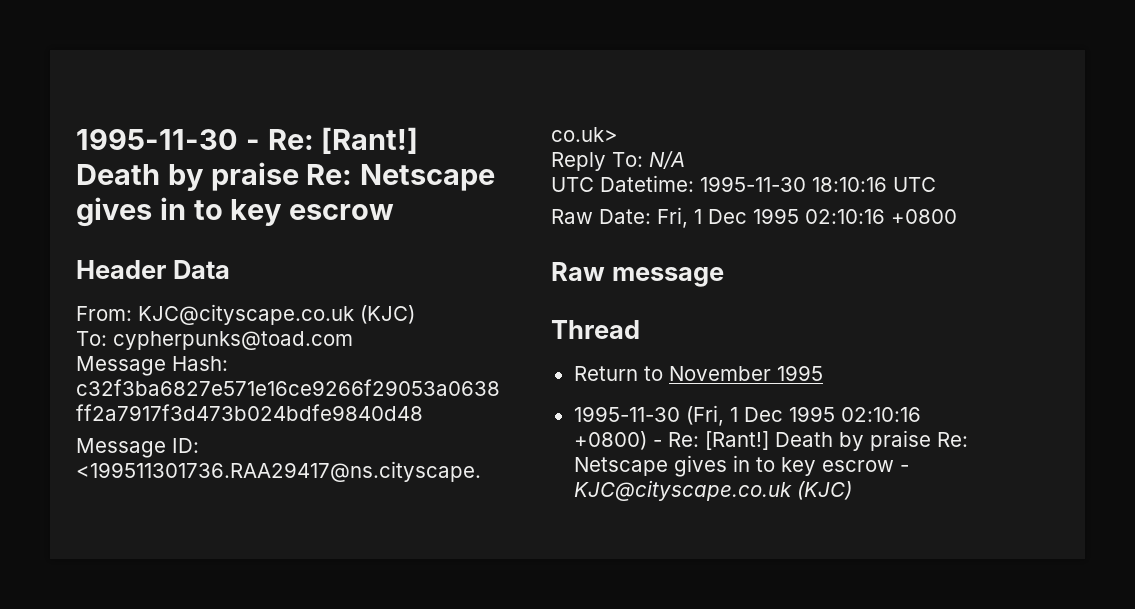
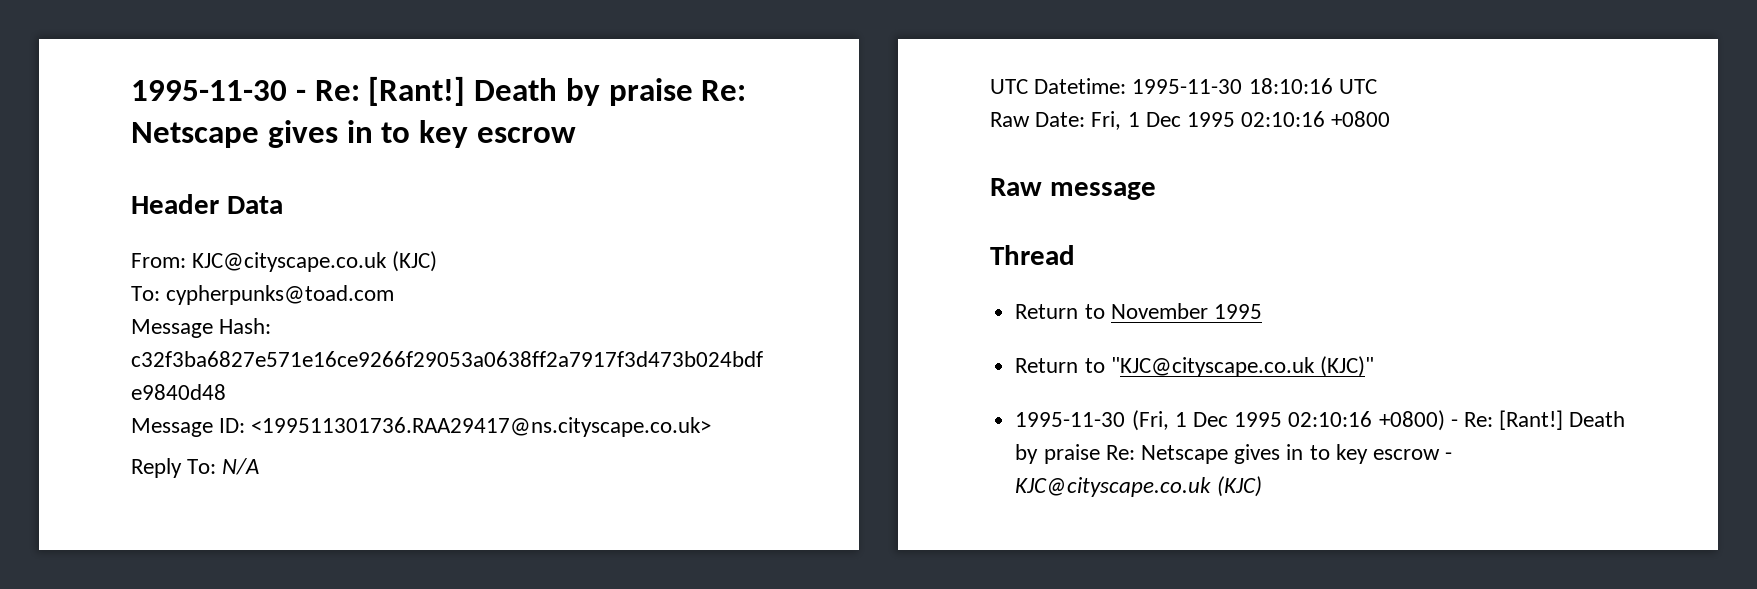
(823, 373) none -> [1015,356,1374,377] // Return to "KJC@cityscape.co.uk (KJC)"

